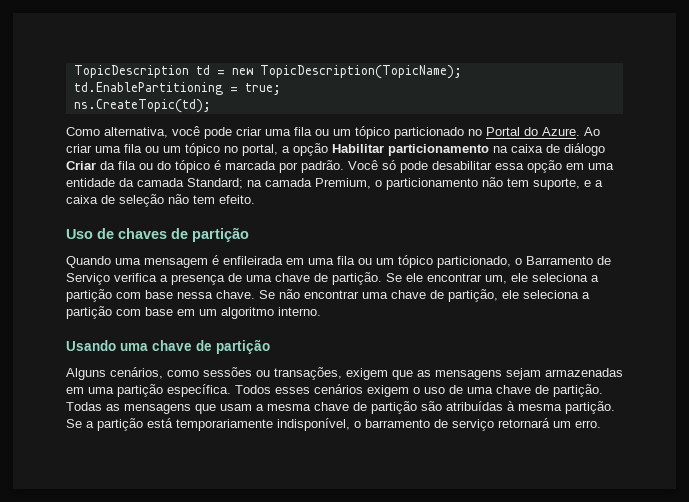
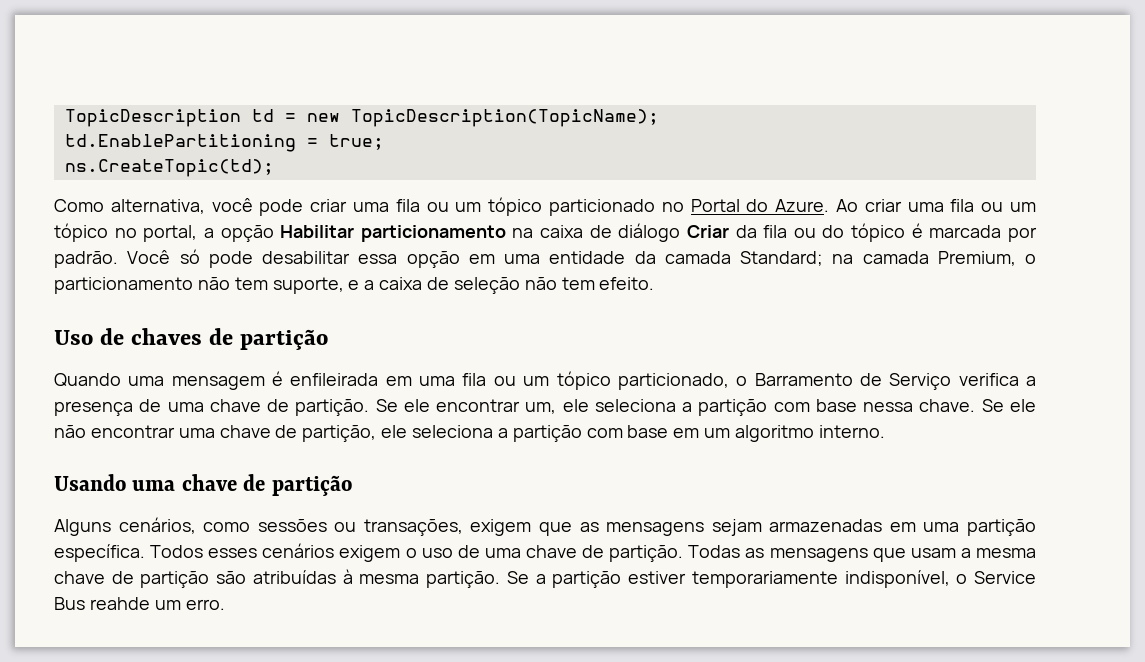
(275, 294) none -> [1010,399,1037,412] ele
[147,418,173,428] está -> [628,571,687,584] estiver
[365,418,550,431] barramento de serviço retornará -> [974,571,1037,584] [54,597,150,610] Service Bus reahde

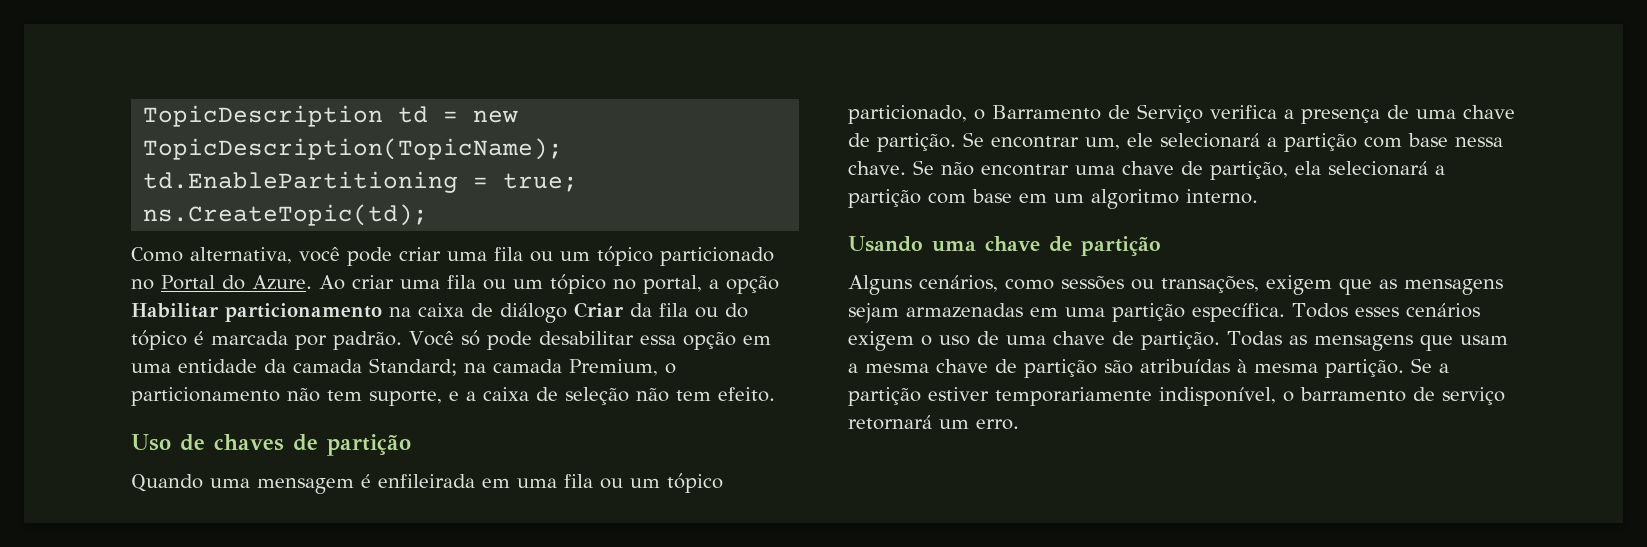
[403,399,430,412] ele -> (984, 139) none
[594,399,676,412] seleciona -> [1160,133,1260,148] selecionará
[1010,399,1037,412] ele -> (934, 167) none
[381,425,494,438] ele seleciona -> [1295,161,1428,176] ela selecionará
[974,571,1037,584] [54,597,150,610] Service Bus reahde -> [1300,387,1505,405] [848,415,932,430] barramento de serviço retornará

